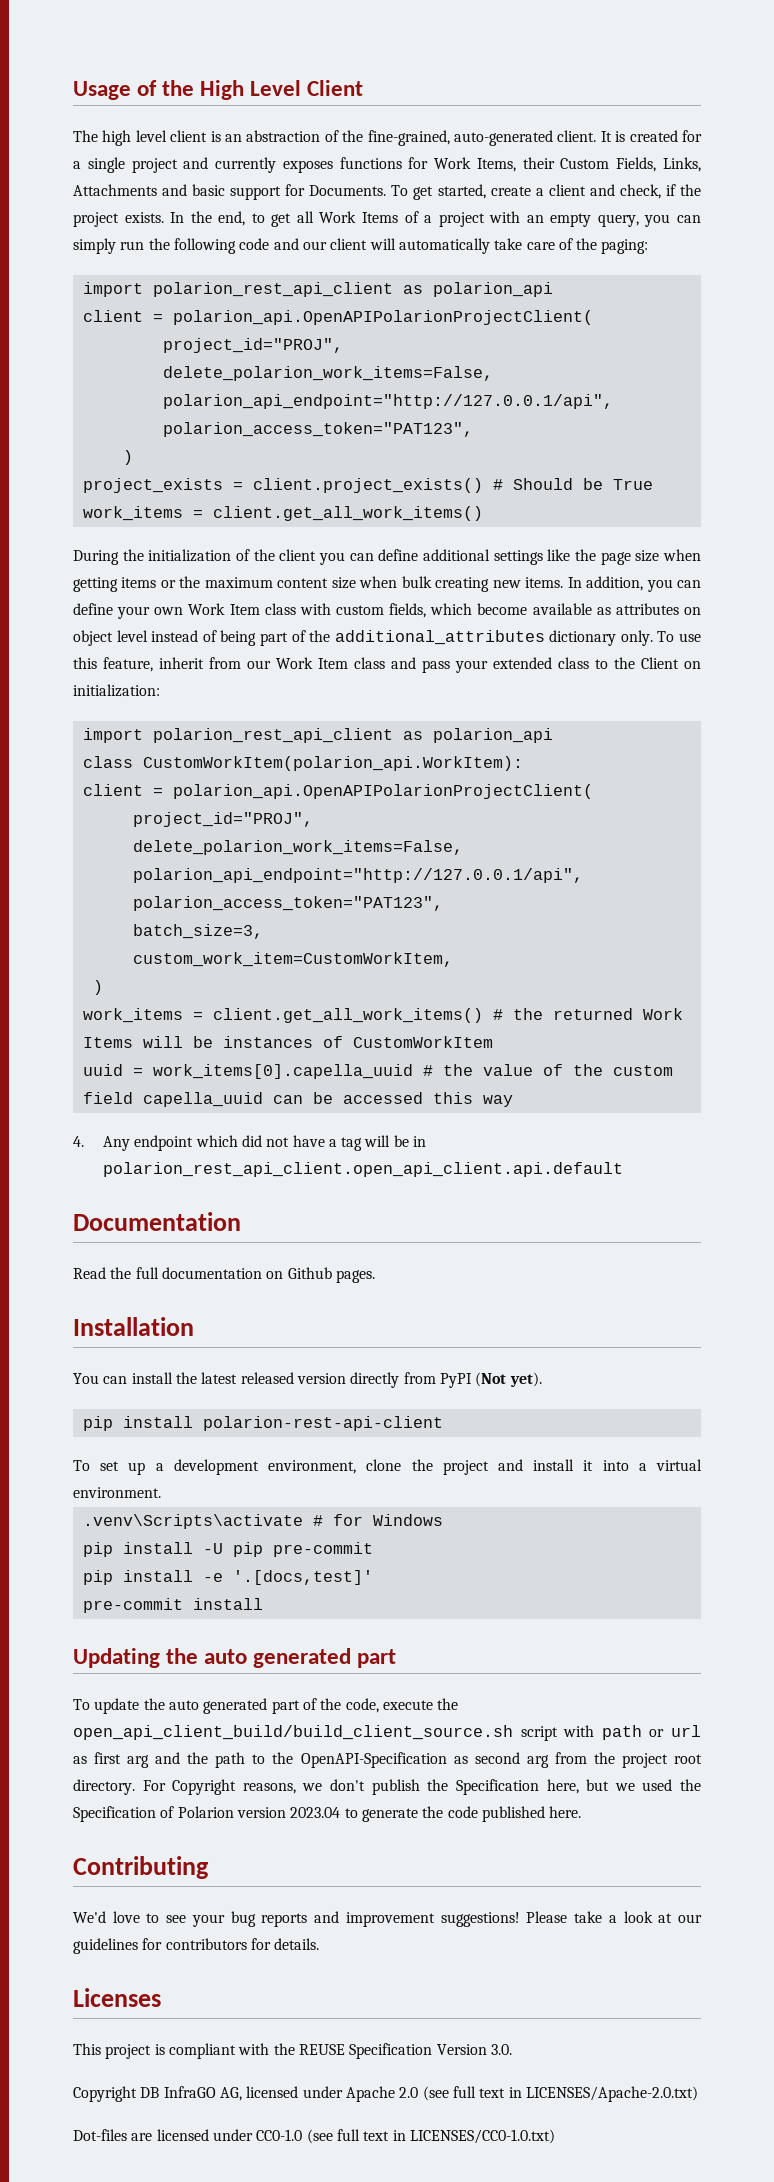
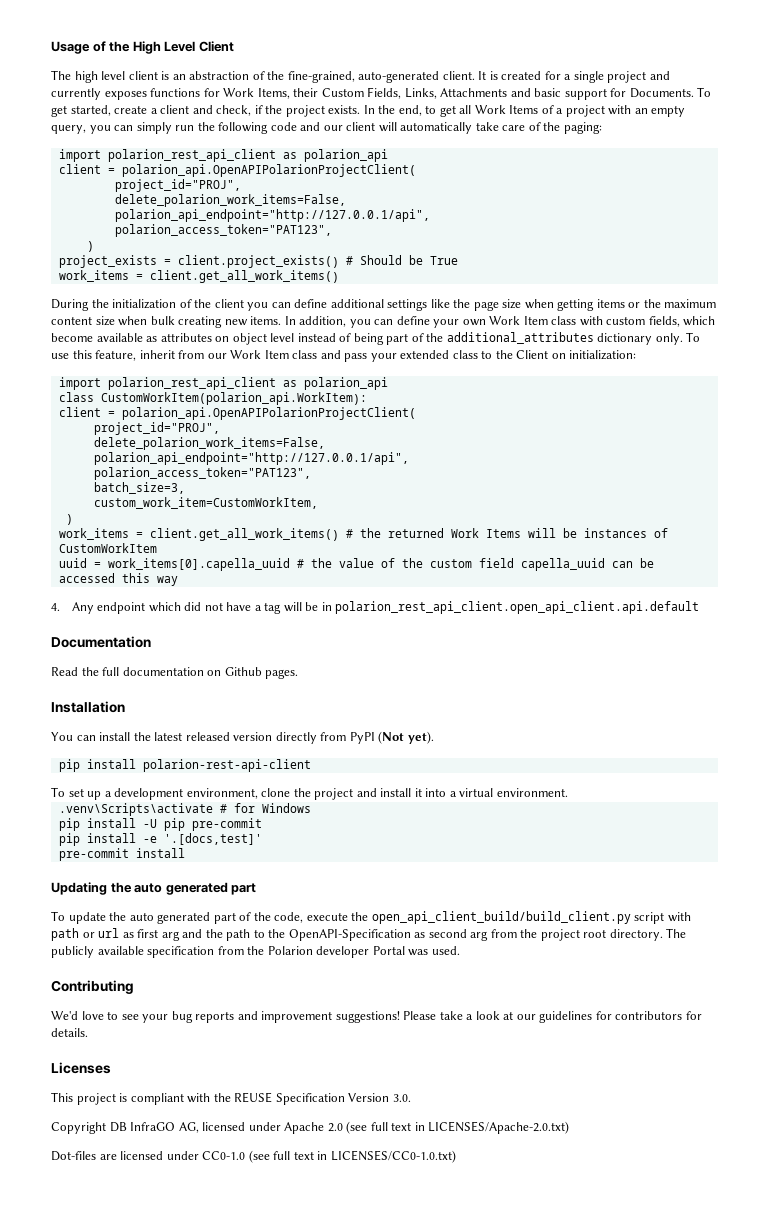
[73,1725,513,1740] open_api_client_build/build_client_source.sh -> [371,911,631,924] open_api_client_build/build_client.py
[142,1779,702,1795] [73,1806,582,1822] For Copyright reasons, we don't publish the Specification here, but we used the Specification of Polarion version 2023.04 to generate the code published here. -> [666,928,687,938] [51,946,460,958] The publicly available specification from the Polarion developer Portal was used.

